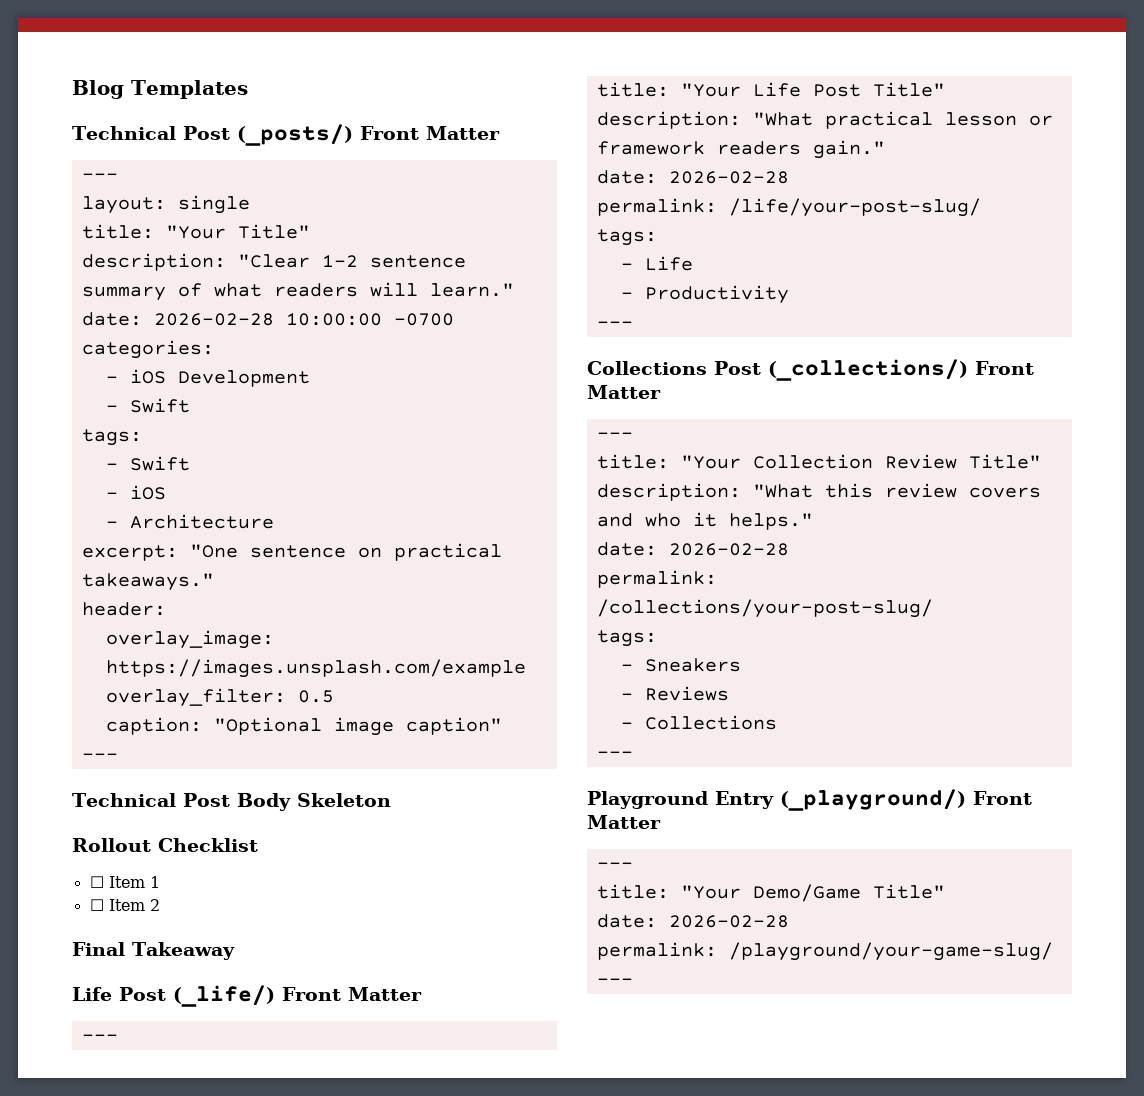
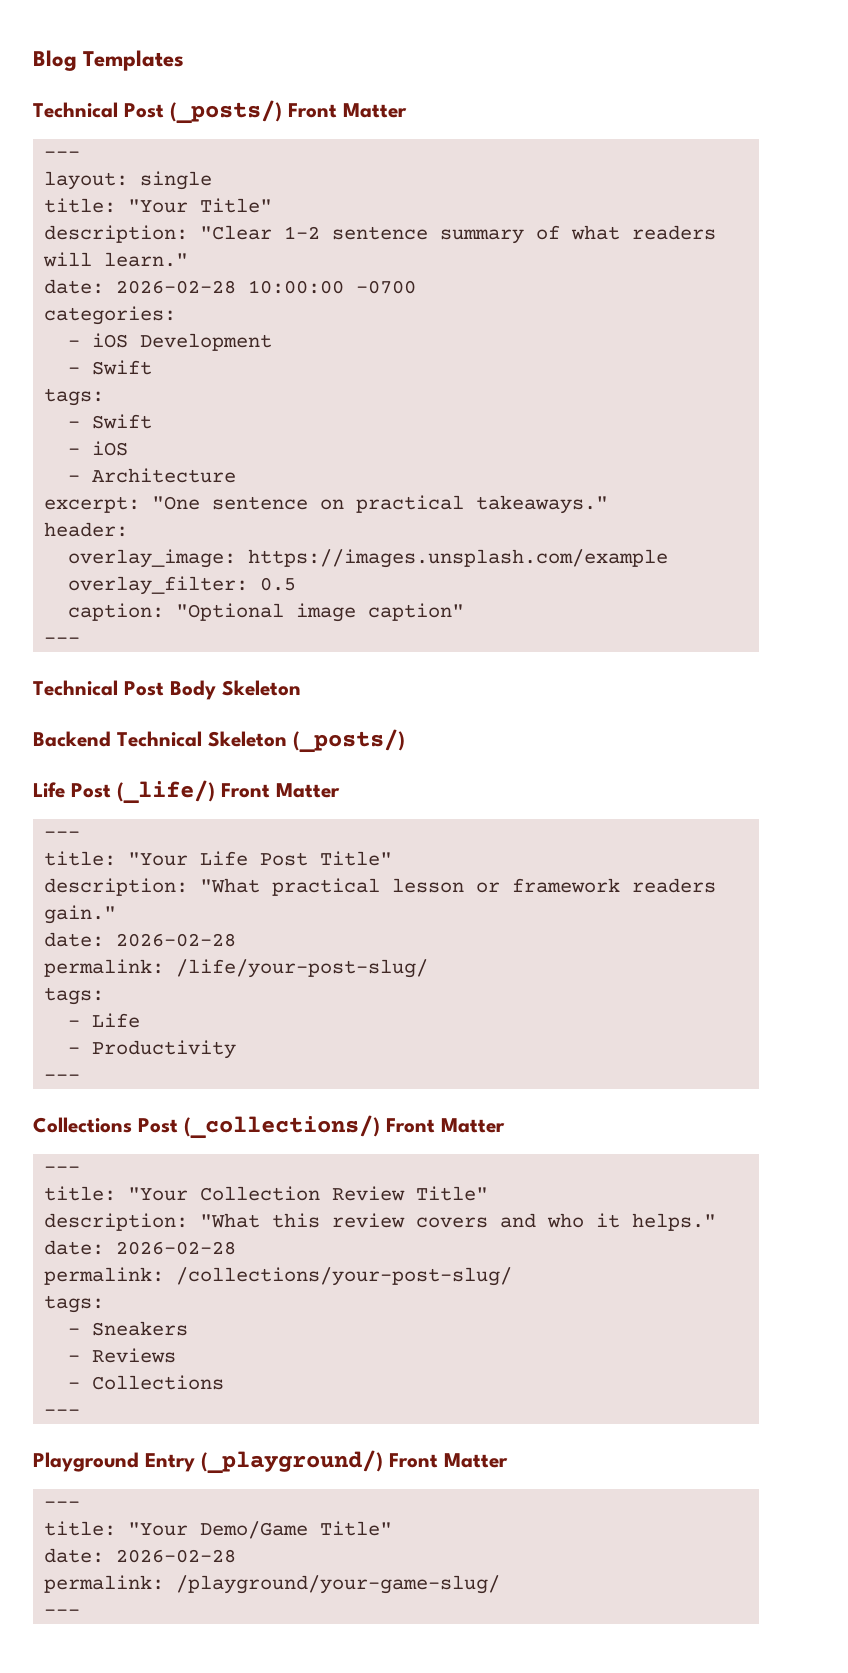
[72,838,258,852] [89,876,160,888] [89,899,160,911] [72,942,235,960] Rollout Checklist // ☐ Item 1 // ☐ Item 2 // Final Takeaway -> [33,729,405,753] Backend Technical Skeleton (_posts/)

